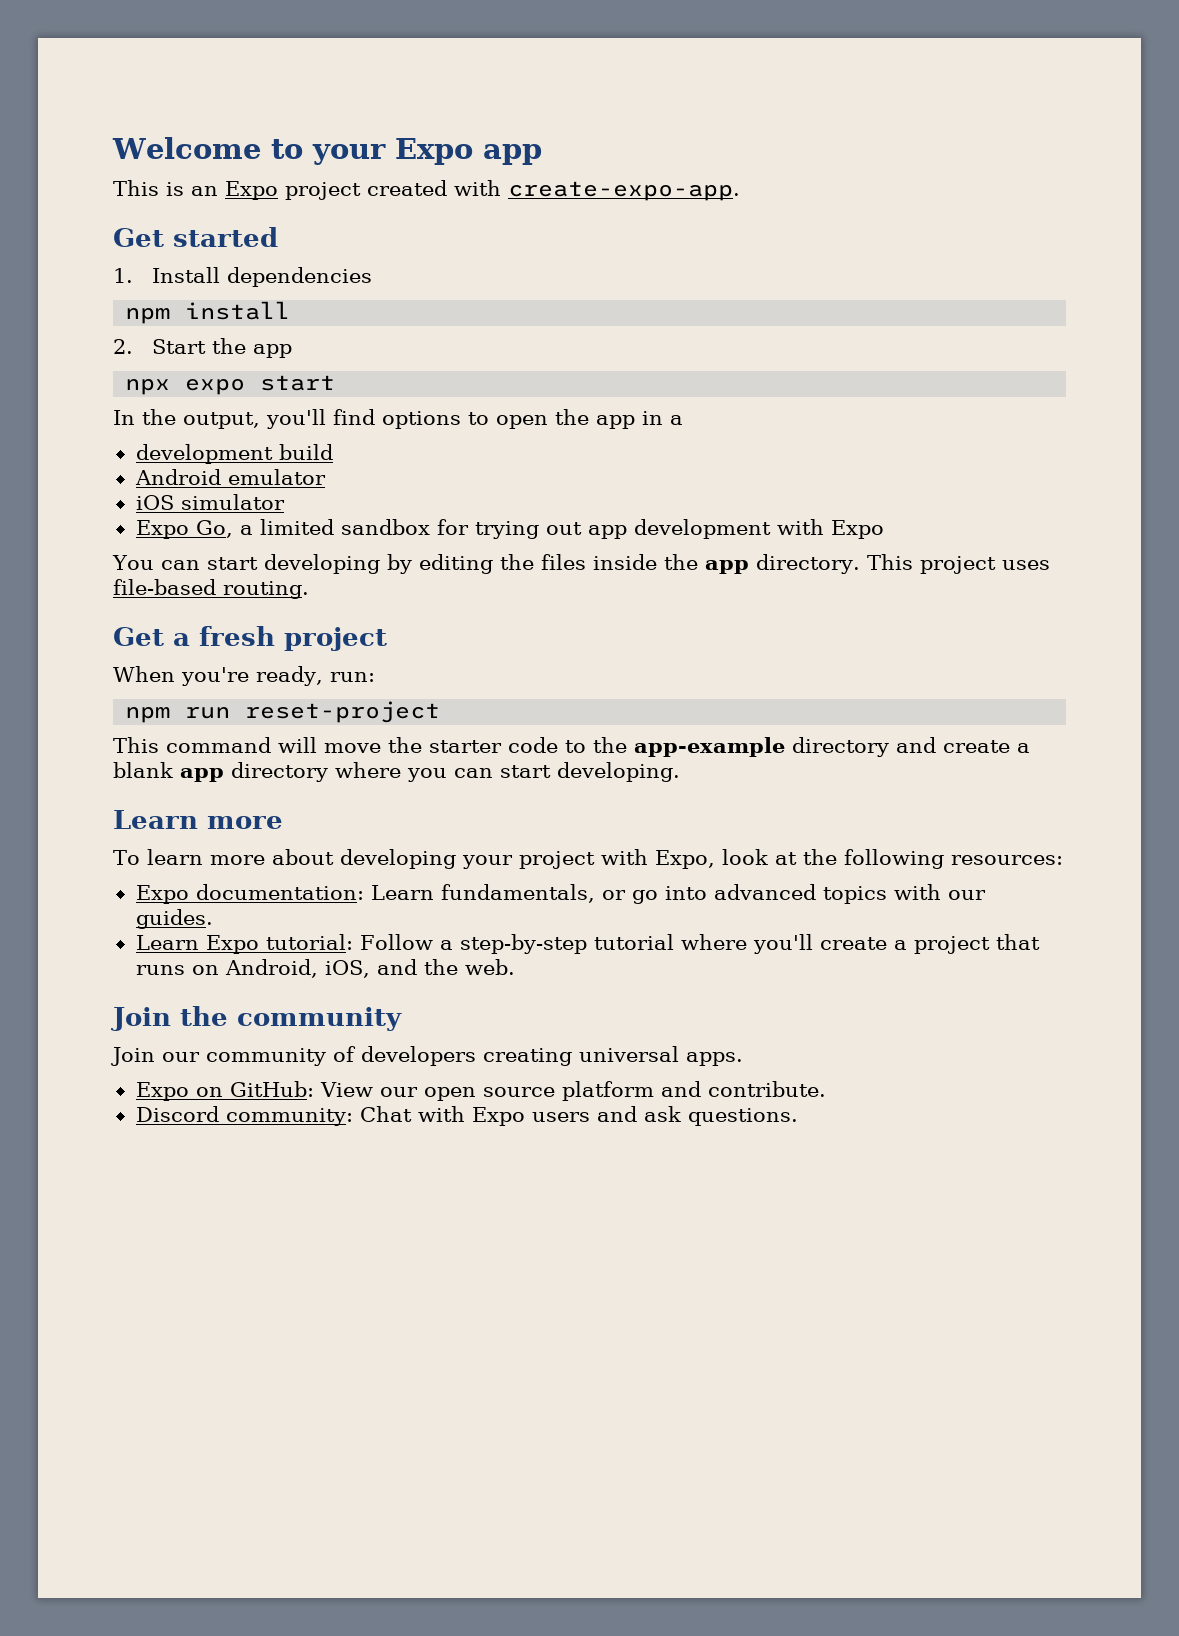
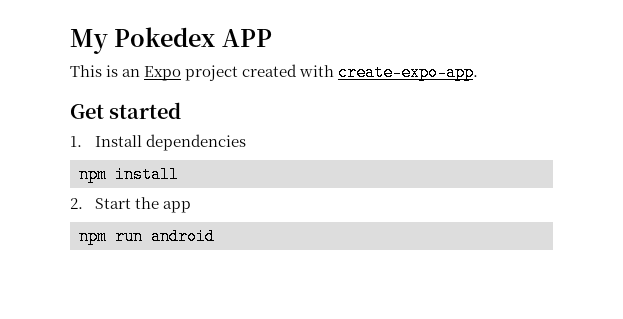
[112,137,542,165] Welcome to your Expo app -> [70,27,272,54] My Pokedex APP
[125,375,336,395] [113,409,683,429] [135,444,333,464] [134,469,326,485] [135,494,285,510] [135,519,884,539] [112,554,1050,574] [113,579,309,599] [113,626,387,651] [113,666,375,686] [125,701,441,723] [113,737,1030,757] [113,762,680,782] [113,810,283,829] [113,849,1063,869] [135,884,986,904] [135,909,213,929] [135,934,1040,954] [135,959,515,978] [111,1006,402,1031] [111,1046,743,1066] [135,1081,826,1101] [135,1106,798,1126] npx expo start // In the output, you'll find options to open the app in a // development build // Android emulator // iOS simulator // Expo Go, a limited sandbox for trying out app development with Expo // You can start developing by editing the files inside the app directory. This project uses file-based routing. // Get a fresh project // When you're ready, run: // npm run reset-project // This command will move the starter code to the app-example directory and create a blank app directory where you can start developing. // Learn more // To learn more about developing your project with Expo, look at the following resources: // Expo documentation: Learn fundamentals, or go into advanced topics with our guides. // Learn Expo tutorial: Follow a step-by-step tutorial where you'll create a project that runs on Android, iOS, and the web. // Join the community // Join our community of developers creating universal apps. // Expo on GitHub: View our open source platform and contribute. // Discord community: Chat with Expo users and ask questions. -> [79,228,215,245] npm run android

